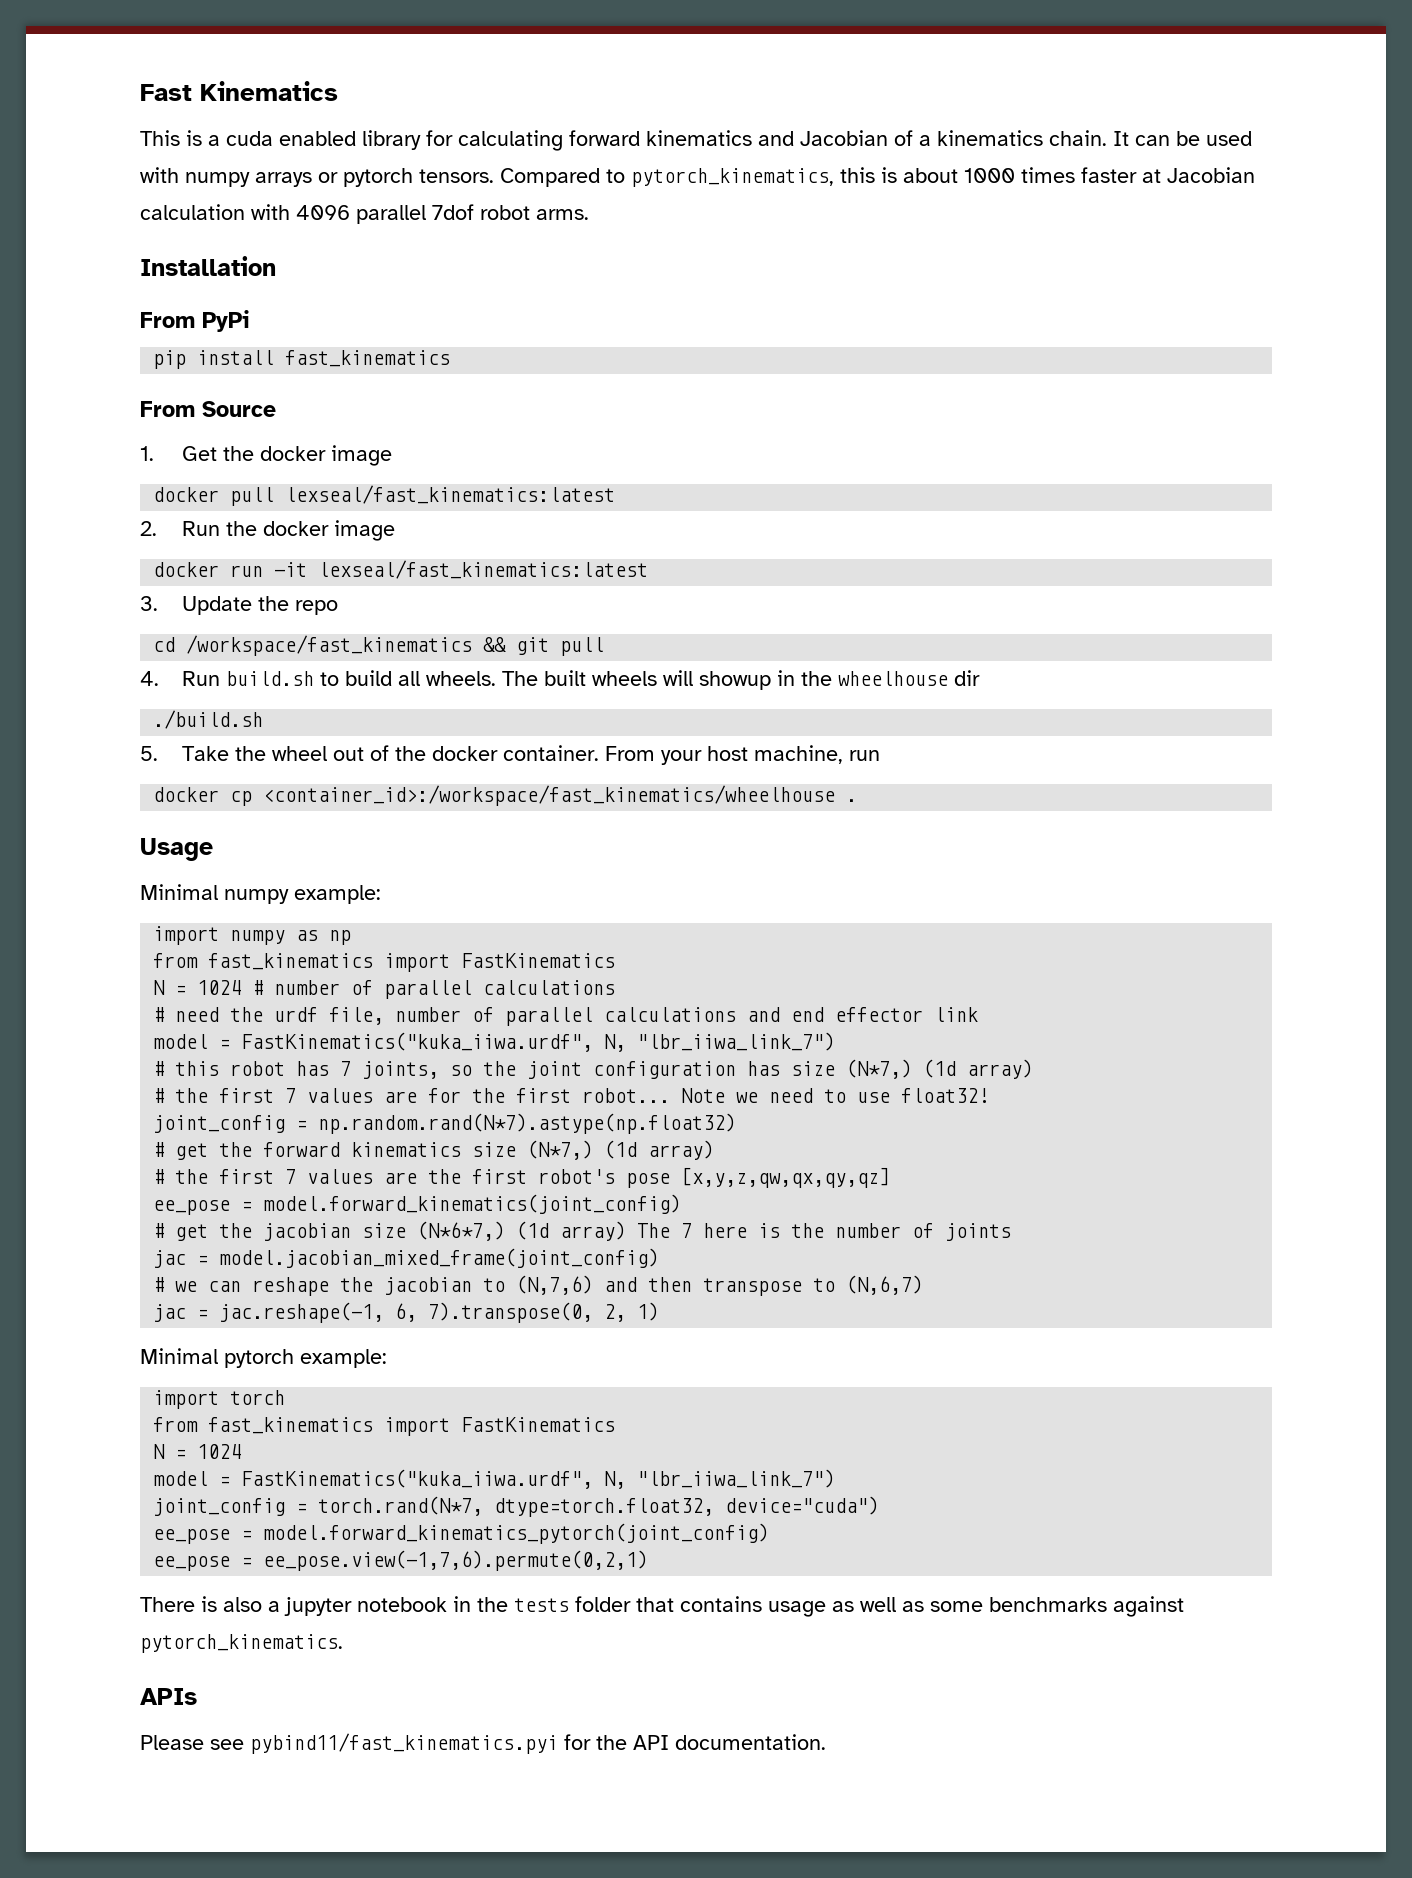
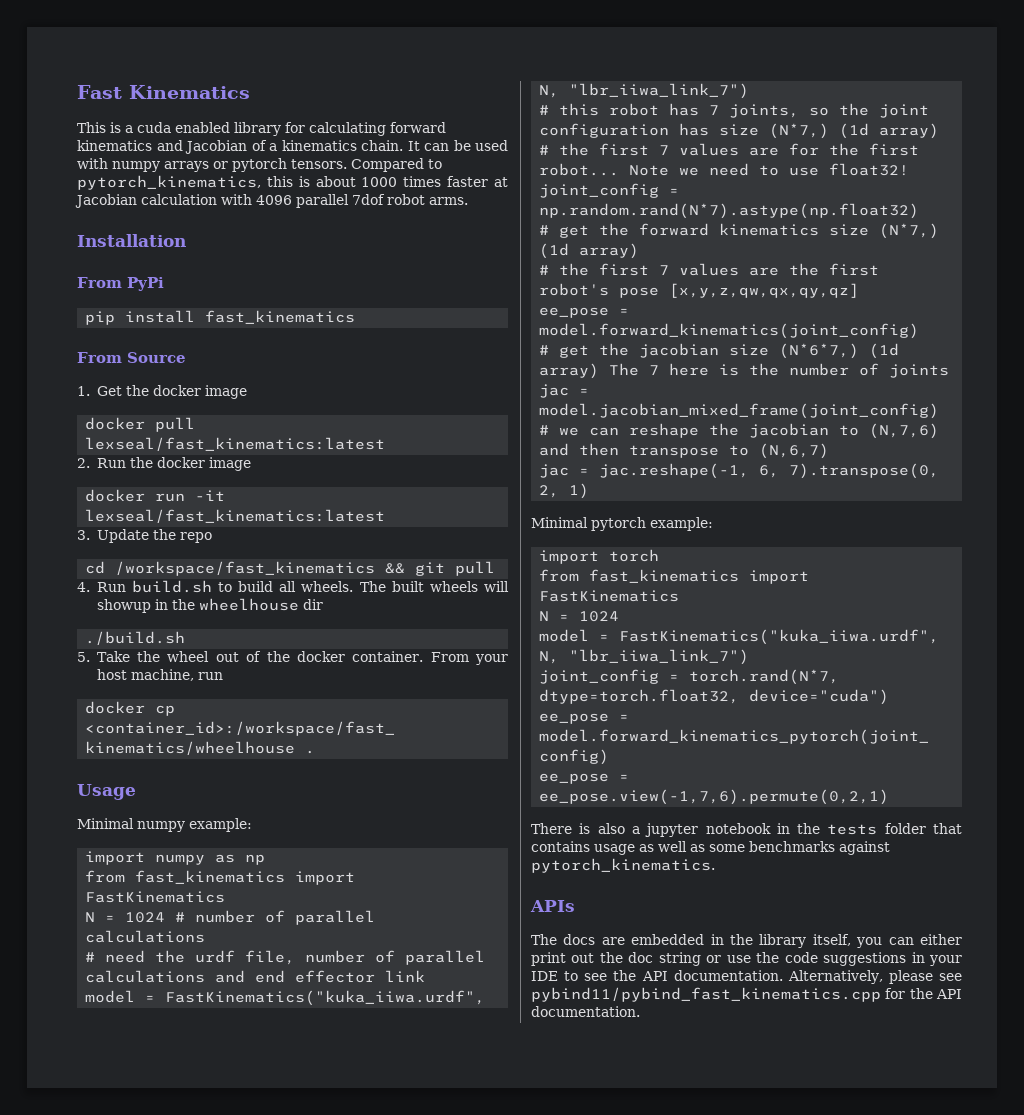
[140,1733,558,1754] Please see pybind11/fast_kinematics.pyi -> [531,934,962,948] [531,952,962,966] [531,970,962,984] [531,987,881,1002] The docs are embedded in the library itself, you can either print out the doc string or use the code suggestions in your IDE to see the API documentation. Alternatively, please see pybind11/pybind_fast_kinematics.cpp

